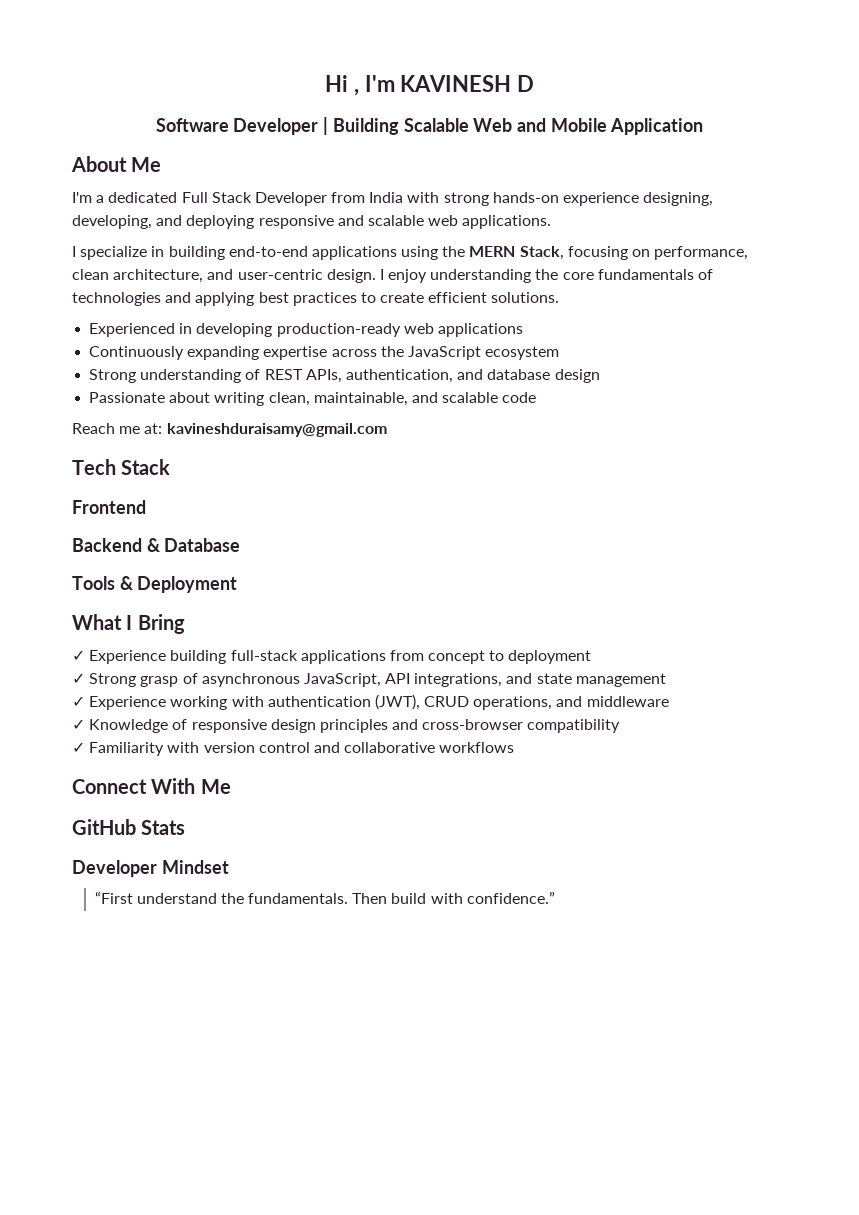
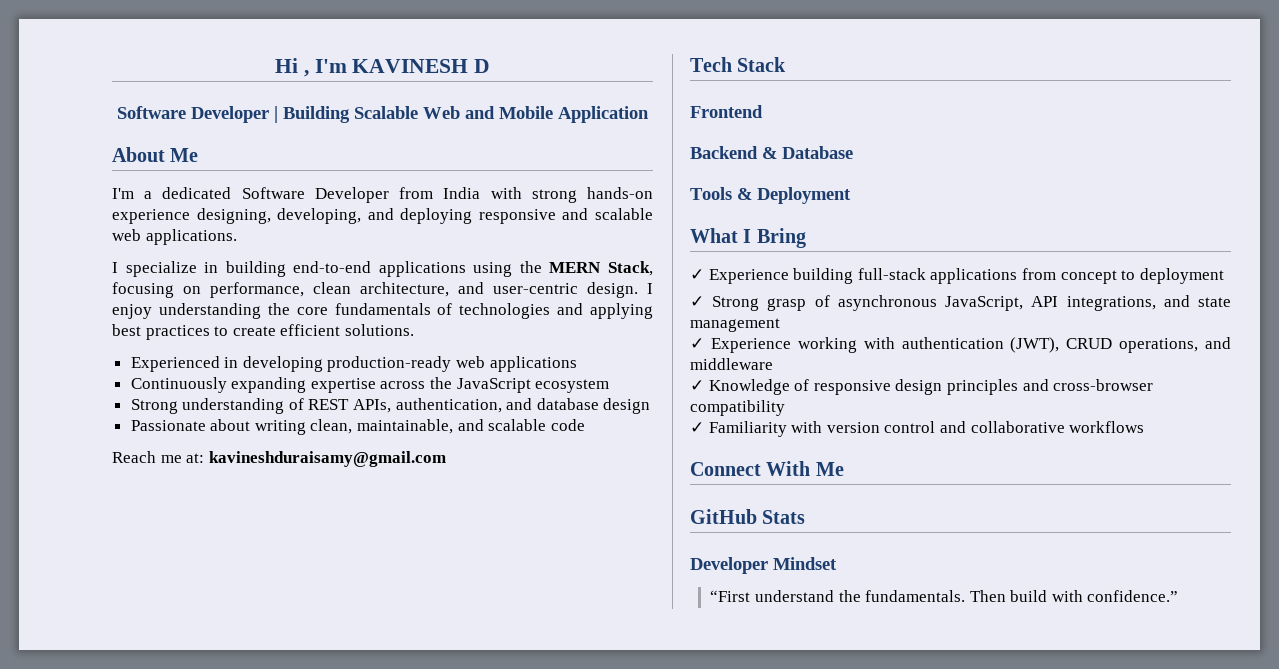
[181,192,252,203] Full Stack -> [241,187,305,199] Software

